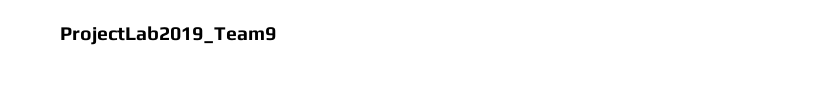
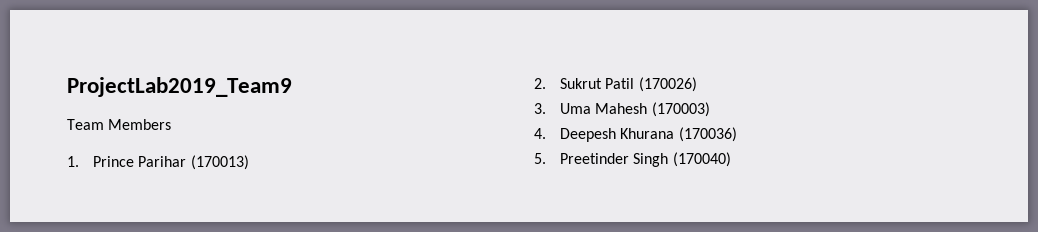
(276, 35) none -> [67,119,172,130] [67,155,249,170] [534,77,697,92] [534,102,710,117] [534,127,737,142] [534,152,731,167] // Team Members // 1. Prince Parihar (170013) // 2. Sukrut Patil (170026) // 3. Uma Mahesh (170003) // 4. Deepesh Khurana (170036) // 5. Preetinder Singh (170040)

